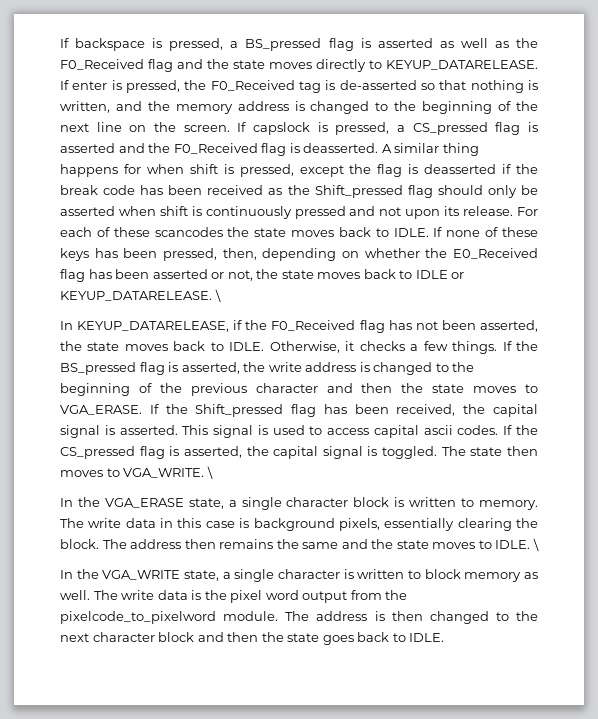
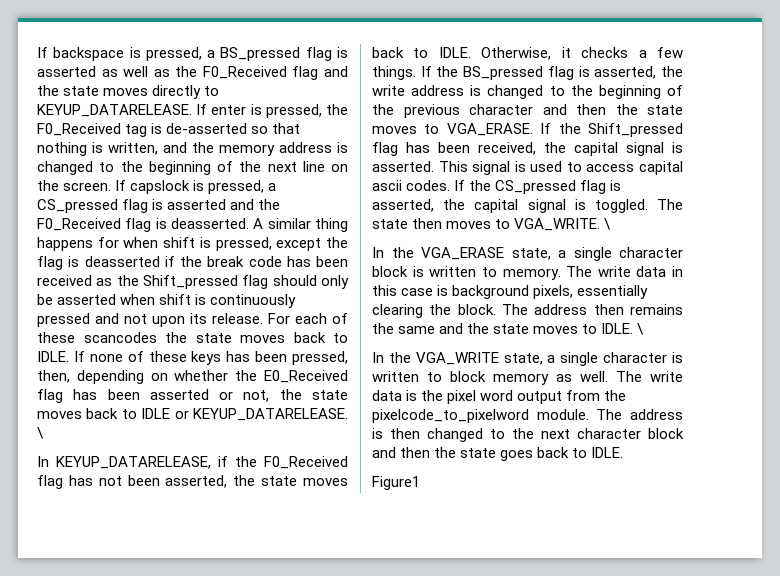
(445, 637) none -> [372,476,420,490] // Figure1

